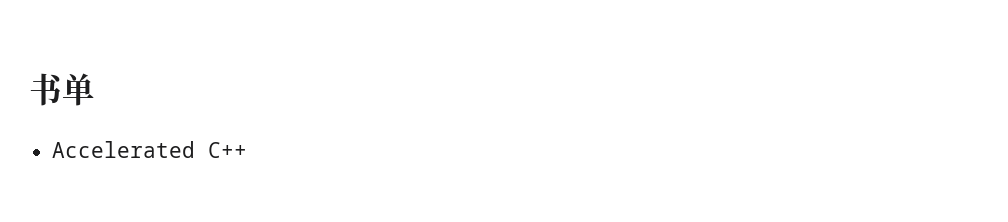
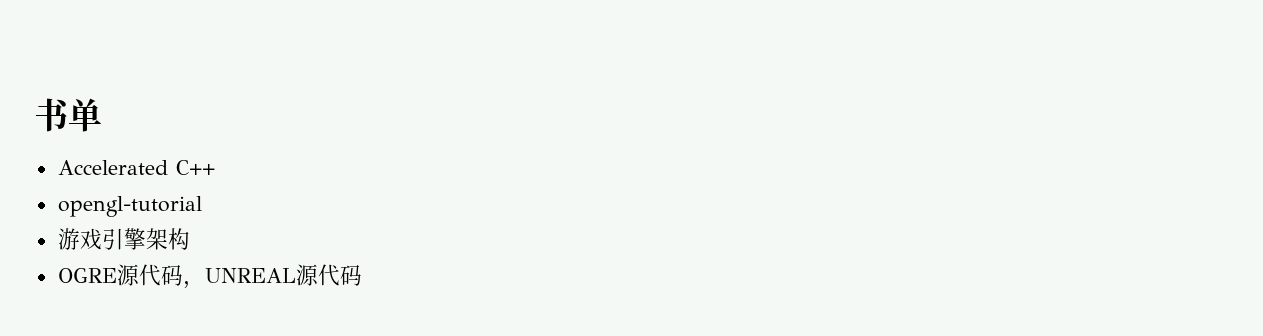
(248, 150) none -> [57,196,202,217] [57,228,190,250] [57,264,362,289] // opengl-tutorial // 游戏引擎架构 // OGRE源代码，UNREAL源代码

